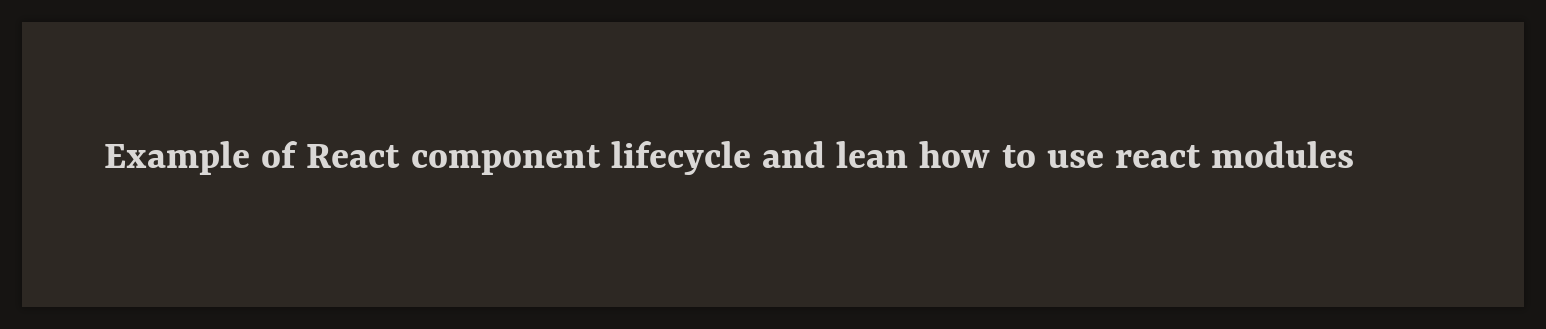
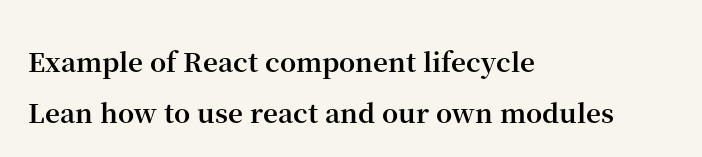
[762,141,909,168] and lean -> [28,104,93,123] // Lean
(1202, 156) none -> [325,102,494,123] and our own

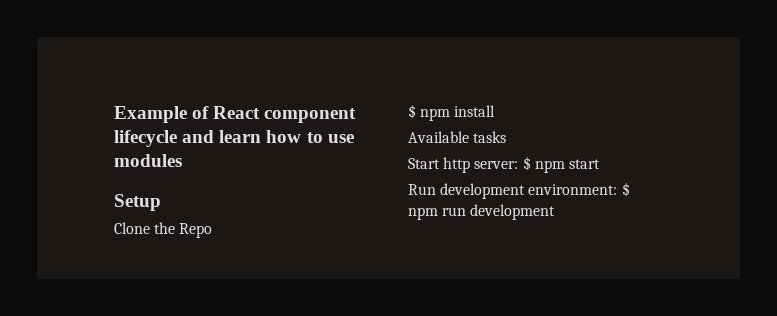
[28,104,93,123] // Lean -> [182,130,262,143] and learn
[250,102,615,123] react and our own modules -> [114,154,182,167] [114,194,161,211] [114,222,213,238] [408,104,496,121] [408,131,507,143] [408,156,600,173] [408,182,630,199] [408,204,556,220] modules // Setup // Clone the Repo // $ npm install // Available tasks // Start http server: $ npm start // Run development environment: $ npm run development

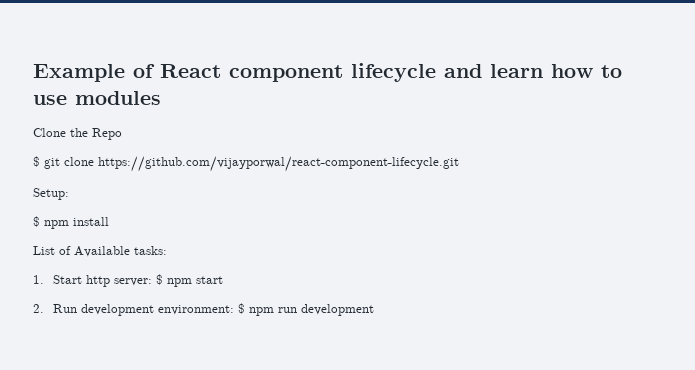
[114,194,161,211] // Setup -> (161, 98) none
[420,105,496,121] [408,131,507,143] npm install // Available tasks // -> [44,156,459,172] [33,188,69,200] [33,216,109,229] [33,246,167,257] [33,275,44,284] git clone https://github.com/vijayporwal/react-component-lifecycle.git // Setup: // $ npm install // List of Available tasks: // 1.
(600, 164) none -> [33,304,44,313] 2.

